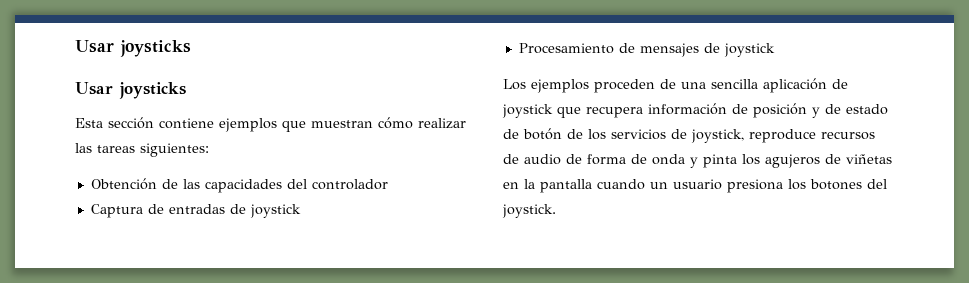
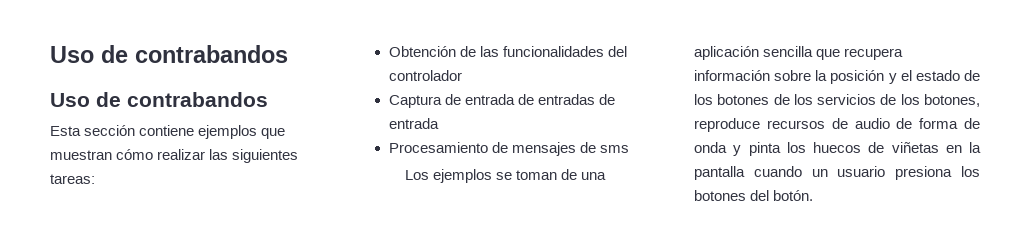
[75,40,191,57] [75,82,186,99] Usar joysticks // Usar joysticks -> [50,45,288,63] [50,92,268,107] Uso de contrabandos // Uso de contrabandos
[97,143,209,157] tareas siguientes: -> [232,149,299,163] [50,174,95,184] siguientes tareas:
[204,179,282,193] capacidades -> [502,46,604,57] funcionalidades
(164, 209) none -> [464,94,534,105] entrada de
[249,204,301,218] joystick -> [388,118,439,129] entrada
[723,43,775,57] joystick -> [599,145,629,153] sms
[594,78,848,93] [502,104,553,118] proceden de una sencilla aplicación de joystick -> [495,169,606,180] [694,46,814,60] se toman de una aplicación sencilla
[732,104,748,114] de -> [774,70,828,81] sobre la
[825,104,841,114] de -> [900,70,912,81] el
[523,128,562,140] botón -> [694,94,770,105] los botones
[691,129,744,143] joystick, -> [900,94,980,107] los botones,
[765,154,820,168] agujeros -> [813,142,861,153] huecos
[502,204,556,218] joystick. -> [773,190,814,201] botón.

